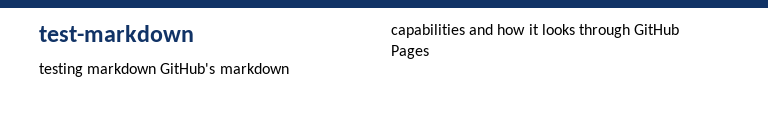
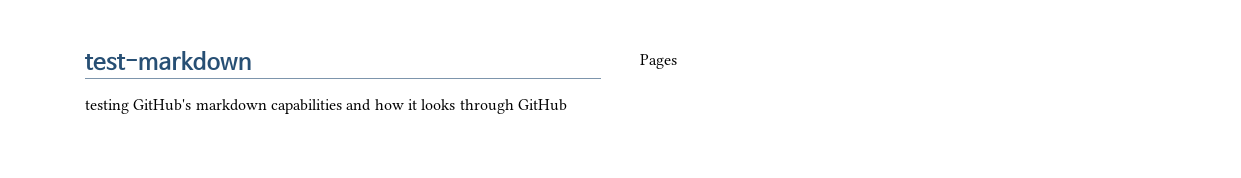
[87,63,157,74] markdown -> (129, 106) none

